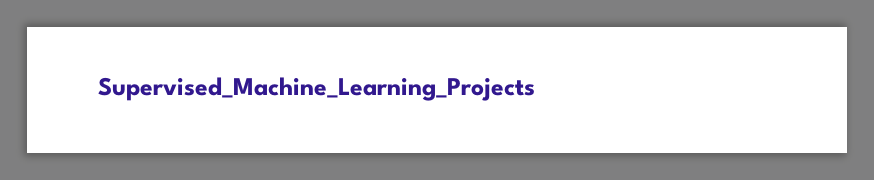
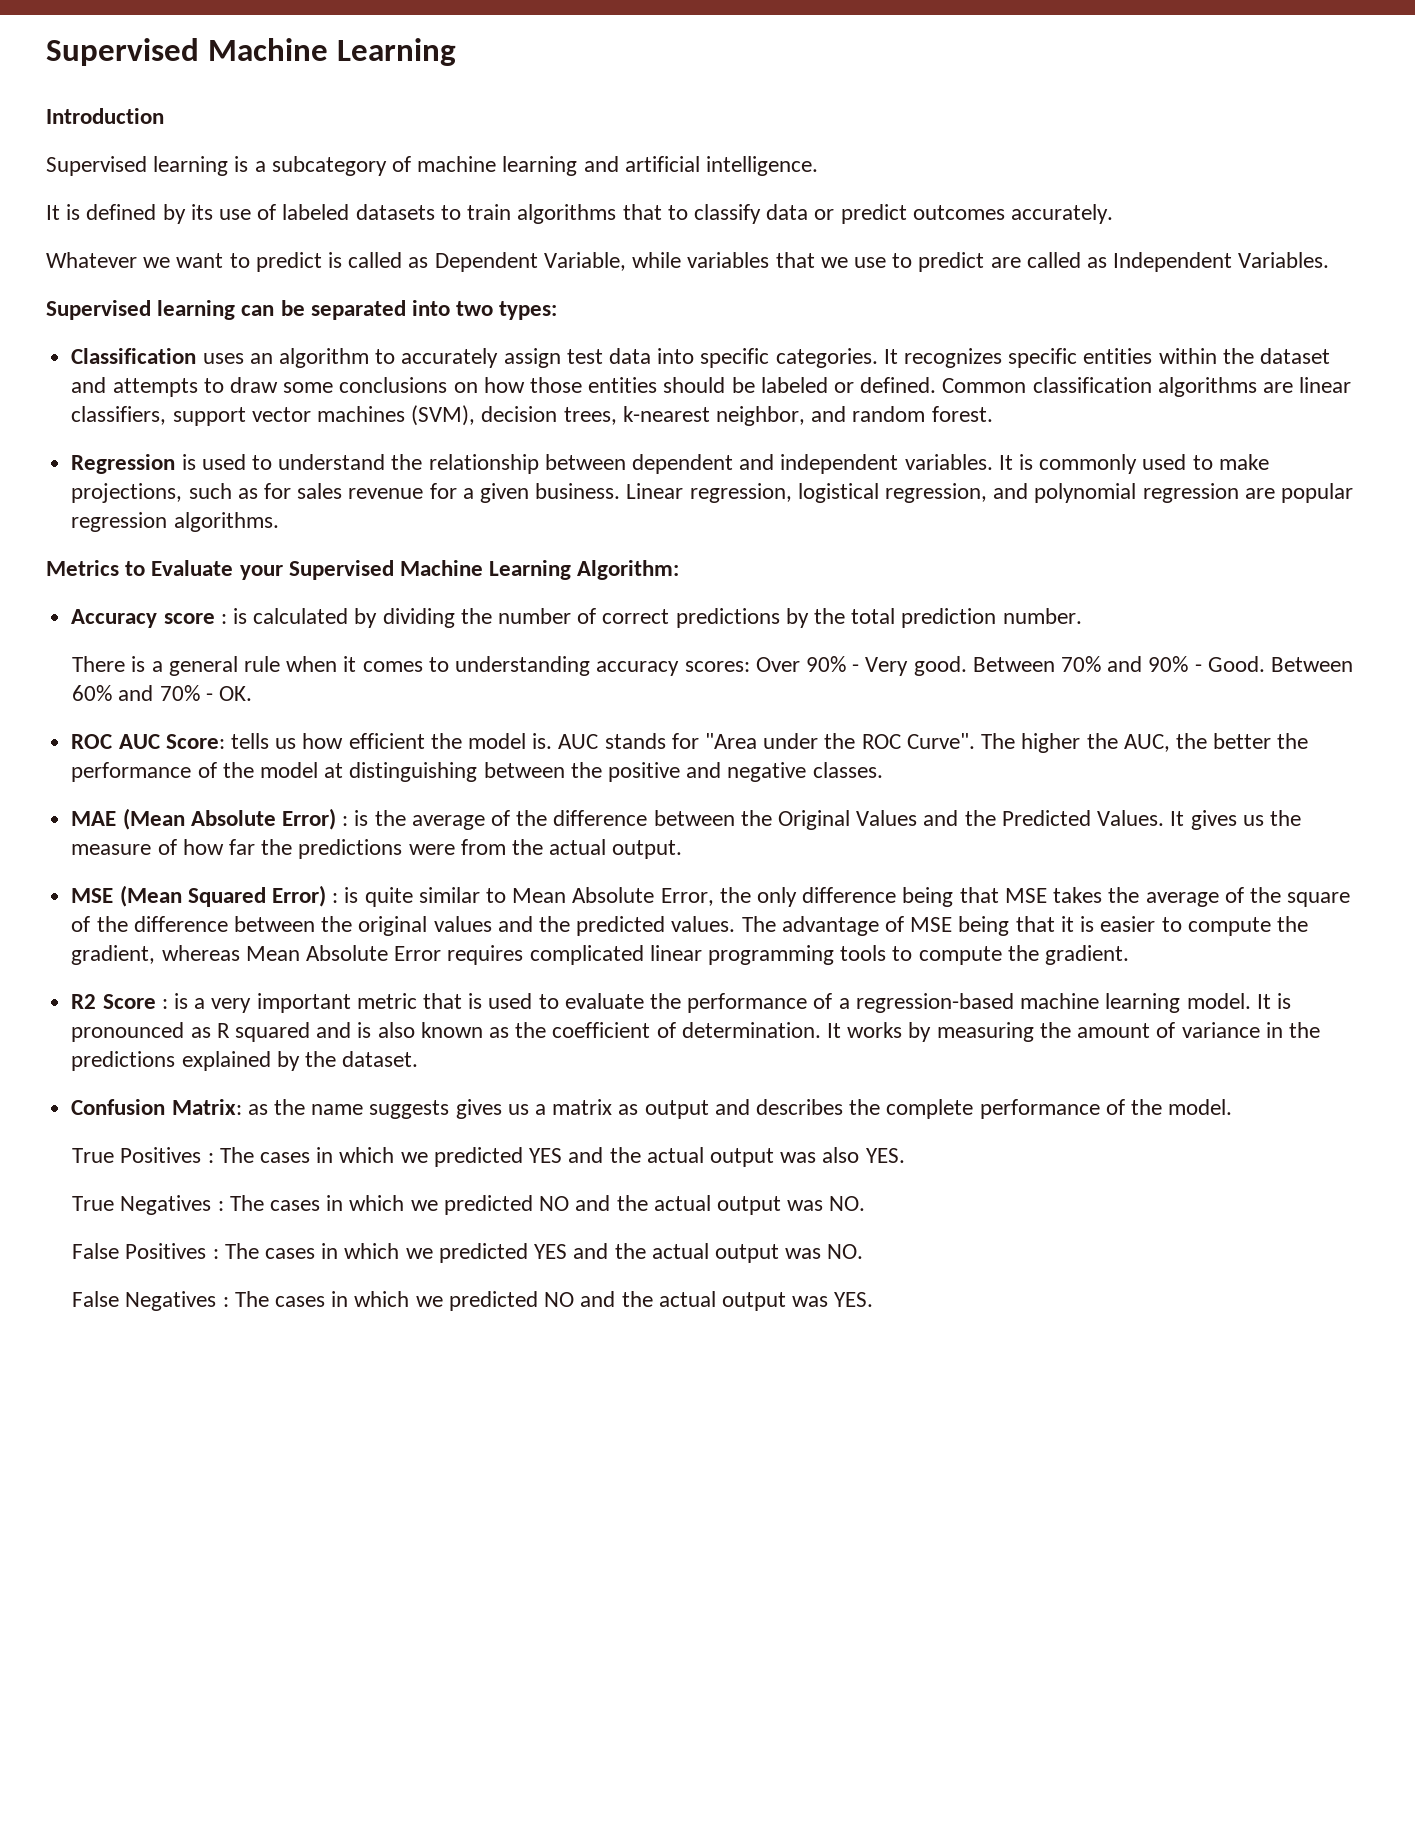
[98,77,535,101] Supervised_Machine_Learning_Projects -> [46,38,456,66] [46,108,164,124] [46,156,819,176] [46,204,1113,224] [46,252,1330,272] [46,300,558,320] [71,348,1331,368] [71,377,1352,397] [71,405,993,426] [71,454,1269,474] [71,483,1354,503] [71,512,279,532] [46,560,680,580] [71,608,1082,628] [72,656,1354,676] [72,685,253,701] [71,733,1309,753] [71,762,883,782] [71,808,1301,830] [71,839,683,859] [71,885,1351,907] [71,916,1308,936] [71,945,1130,965] [71,993,1291,1013] [71,1022,1320,1042] [71,1051,419,1071] [71,1099,1233,1119] [72,1147,905,1167] [72,1195,866,1215] [72,1243,864,1263] [72,1291,874,1311] Supervised Machine Learning // Introduction // Supervised learning is a subcategory of machine learning and artificial intelligence. // It is defined by its use of labeled datasets to train algorithms that to classify data or predict outcomes accurately. // Whatever we want to predict is called as Dependent Variable, while variables that we use to predict are called as Independent Variables. // Supervised learning can be separated into two types: // Classification uses an algorithm to accurately assign test data into specific categories. It recognizes specific entities within the dataset and attempts to draw some conclusions on how those entities should be labeled or defined. Common classification algorithms are linear classifiers, support vector machines (SVM), decision trees, k-nearest neighbor, and random forest. // Regression is used to understand the relationship between dependent and independent variables. It is commonly used to make projections, such as for sales revenue for a given business. Linear regression, logistical regression, and polynomial regression are popular regression algorithms. // Metrics to Evaluate your Supervised Machine Learning Algorithm: // Accuracy score : is calculated by dividing the number of correct predictions by the total prediction number. // There is a general rule when it comes to understanding accuracy scores: Over 90% - Very good. Between 70% and 90% - Good. Between 60% and 70% - OK. // ROC AUC Score: tells us how efficient the model is. AUC stands for "Area under the ROC Curve". The higher the AUC, the better the performance of the model at distinguishing between the positive and negative classes. // MAE (Mean Absolute Error) : is the average of the difference between the Original Values and the Predicted Values. It gives us the measure of how far the predictions were from the actual output. // MSE (Mean Squared Error) : is quite similar to Mean Absolute Error, the only difference being that MSE takes the average of the square of the difference between the original values and the predicted values. The advantage of MSE being that it is easier to compute the gradient, whereas Mean Absolute Error requires complicated linear programming tools to compute the gradient. // R2 Score : is a very important metric that is used to evaluate the performance of a regression-based machine learning model. It is pronounced as R squared and is also known as the coefficient of determination. It works by measuring the amount of variance in the predictions explained by the dataset. // Confusion Matrix: as the name suggests gives us a matrix as output and describes the complete performance of the model. // True Positives : The cases in which we predicted YES and the actual output was also YES. // True Negatives : The cases in which we predicted NO and the actual output was NO. // False Positives : The cases in which we predicted YES and the actual output was NO. // False Negatives : The cases in which we predicted NO and the actual output was YES.

